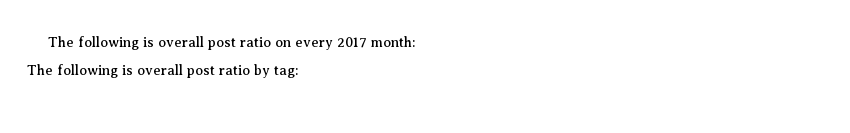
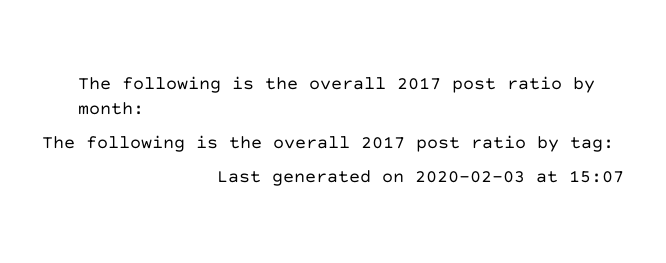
[47,36,367,50] The following is overall post ratio on every 2017 -> [78,76,596,93] The following is the overall 2017 post ratio by
[137,64,183,75] overall -> [229,136,405,149] the overall 2017
(298, 72) none -> [217,170,624,186] // Last generated on 2020-02-03 at 15:07

